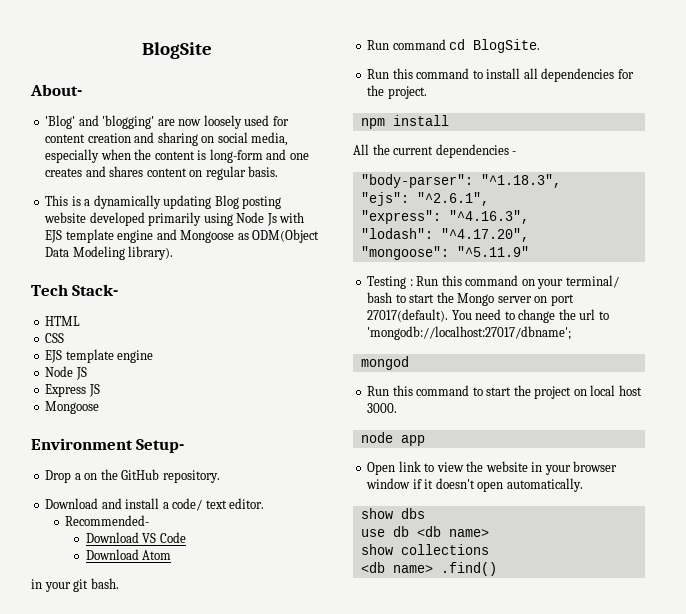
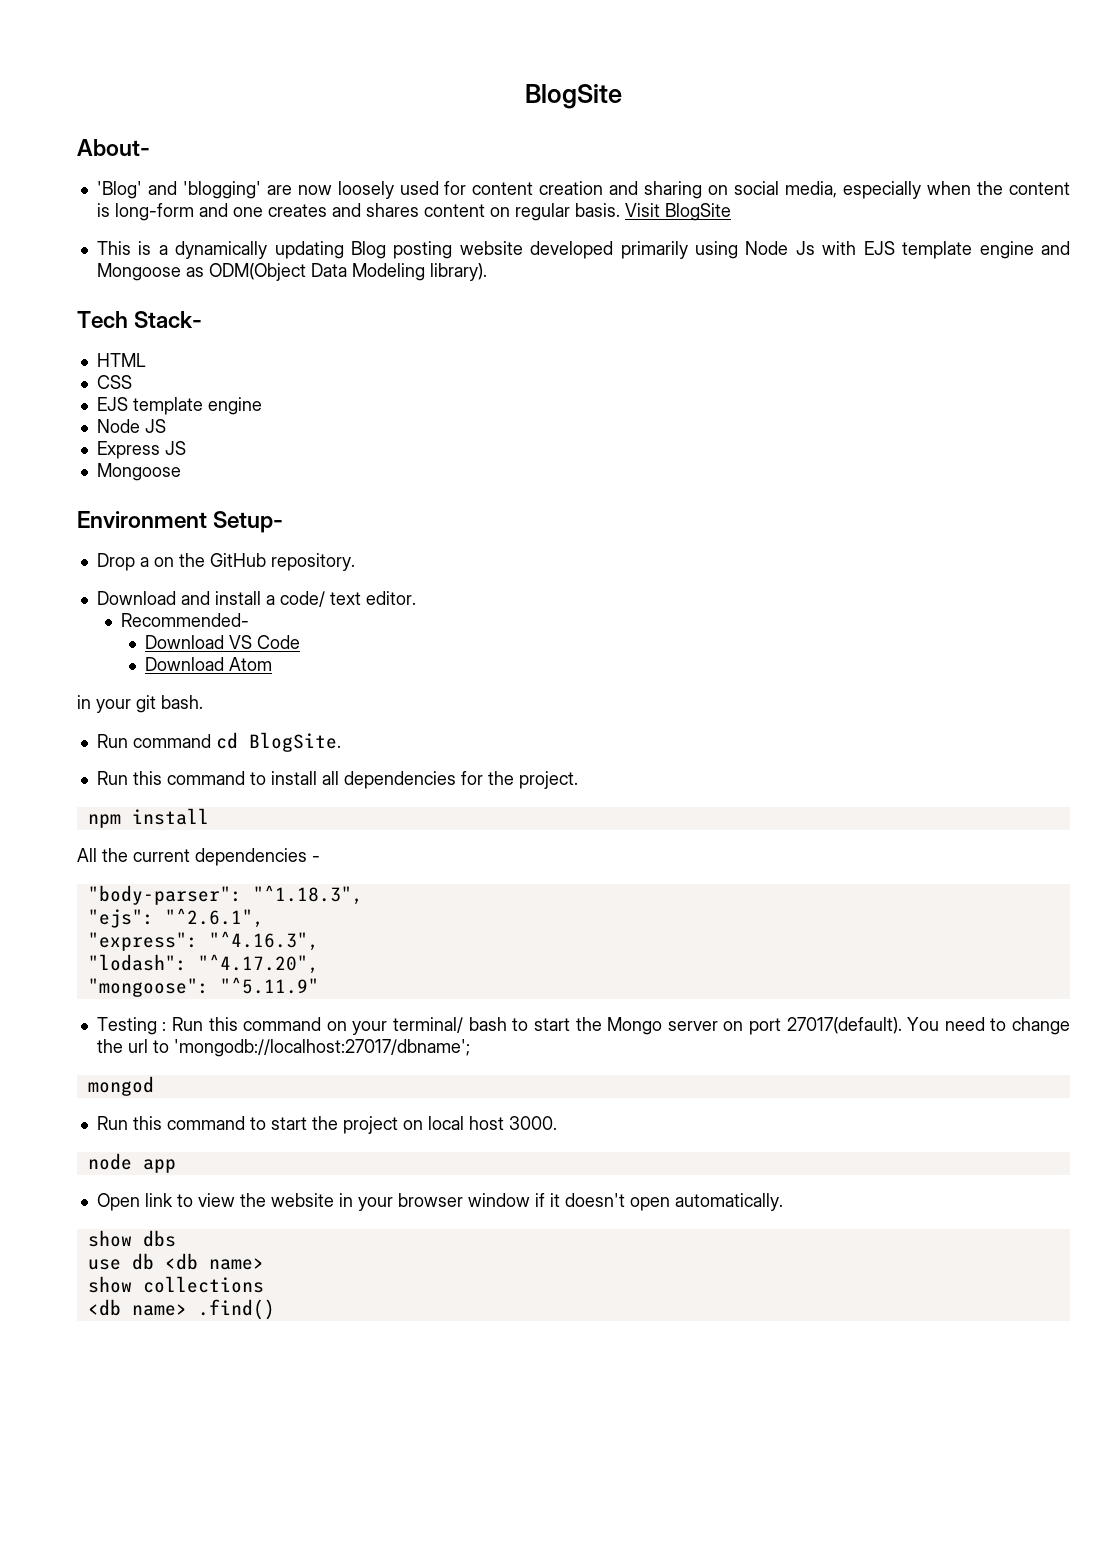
(279, 171) none -> [624,203,731,221] Visit BlogSite

